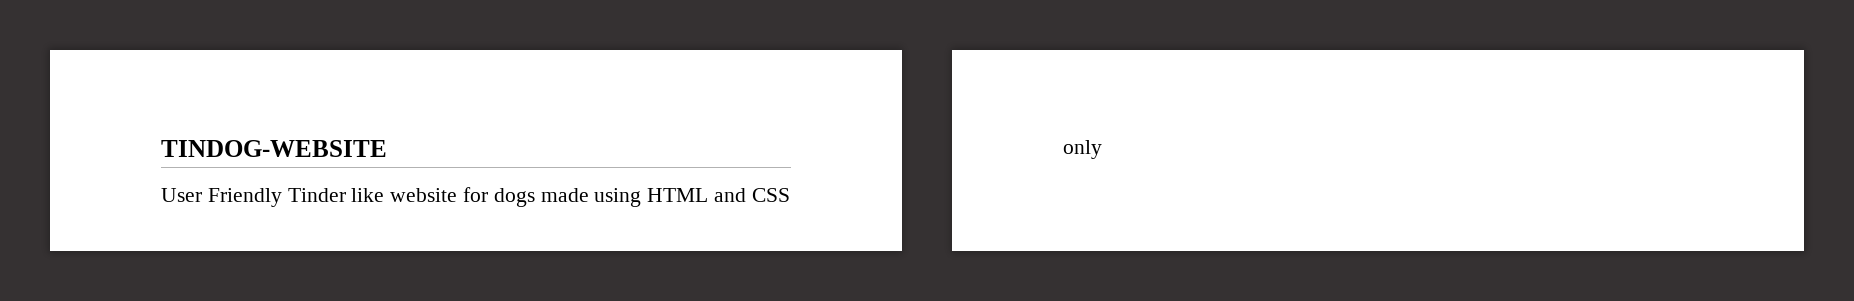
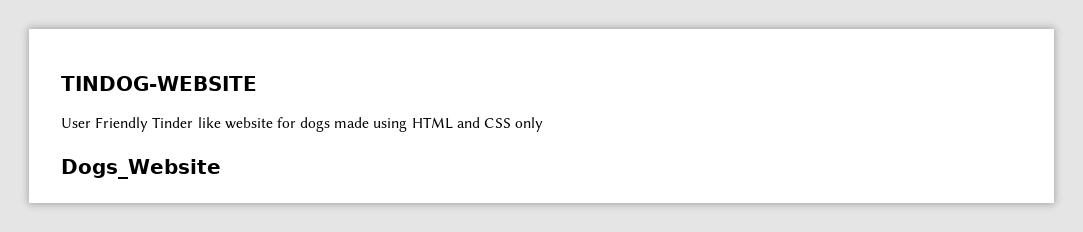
(1102, 149) none -> [61,159,221,179] // Dogs_Website

